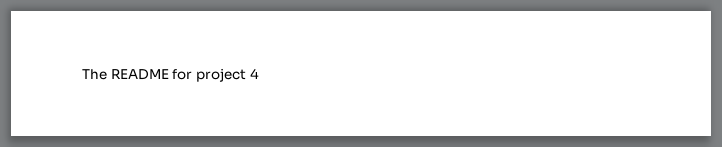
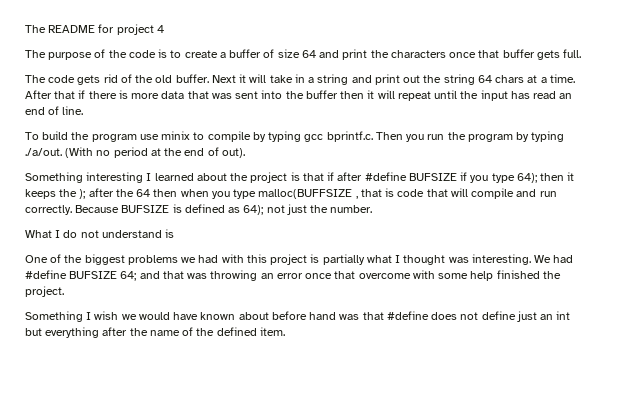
(259, 73) none -> [25,49,582,60] [25,74,575,85] [25,90,573,101] [25,106,84,115] [25,131,565,142] [25,147,245,158] [25,172,575,183] [25,188,557,199] [25,204,373,215] [25,229,175,238] [25,254,574,265] [25,270,561,281] [25,286,64,297] [25,311,571,322] [25,327,285,338] // The purpose of the code is to create a buffer of size 64 and print the characters once that buffer gets full. // The code gets rid of the old buffer. Next it will take in a string and print out the string 64 chars at a time. After that if there is more data that was sent into the buffer then it will repeat until the input has read an end of line. // To build the program use minix to compile by typing gcc bprintf.c. Then you run the program by typing ./a/out. (With no period at the end of out). // Something interesting I learned about the project is that if after #define BUFSIZE if you type 64); then it keeps the ); after the 64 then when you type malloc(BUFFSIZE , that is code that will compile and run correctly. Because BUFSIZE is defined as 64); not just the number. // What I do not understand is // One of the biggest problems we had with this project is partially what I thought was interesting. We had #define BUFSIZE 64; and that was throwing an error once that overcome with some help finished the project. // Something I wish we would have known about before hand was that #define does not define just an int but everything after the name of the defined item.

